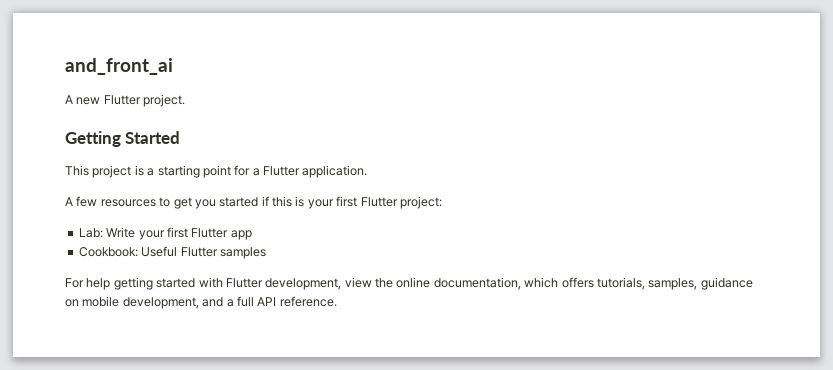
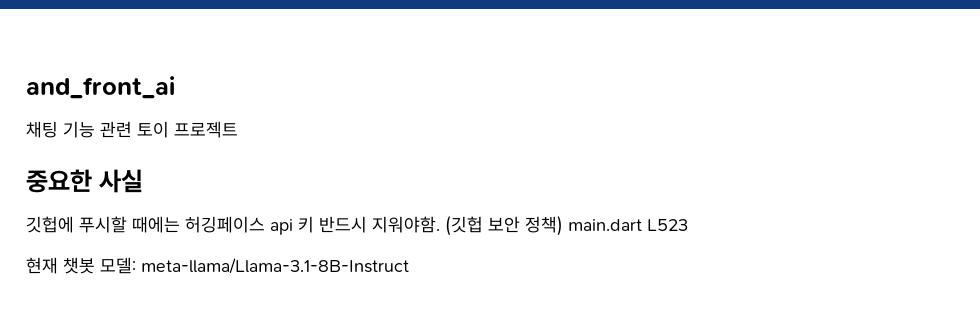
[65,94,186,107] [65,131,181,147] [65,165,368,178] [65,196,442,209] [78,227,252,240] [78,246,266,259] [65,277,753,290] [65,296,337,309] A new Flutter project. // Getting Started // This project is a starting point for a Flutter application. // A few resources to get you started if this is your first Flutter project: // Lab: Write your first Flutter app // Cookbook: Useful Flutter samples // For help getting started with Flutter development, view the online documentation, which offers tutorials, samples, guidance on mobile development, and a full API reference. -> [26,121,238,138] [26,169,143,193] [26,216,688,236] [26,257,409,274] 채팅 기능 관련 토이 프로젝트 // 중요한 사실 // 깃헙에 푸시할 때에는 허깅페이스 api 키 반드시 지워야함. (깃헙 보안 정책) main.dart L523 // 현재 챗봇 모델: meta-llama/Llama-3.1-8B-Instruct

